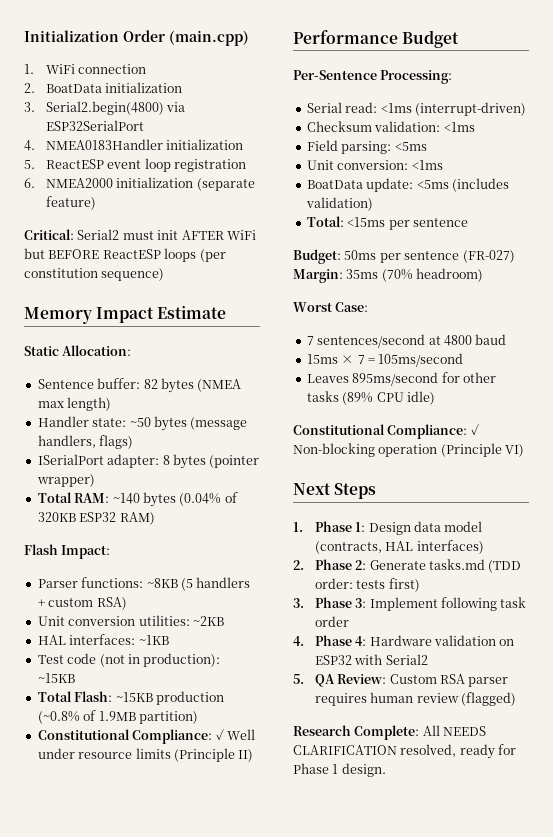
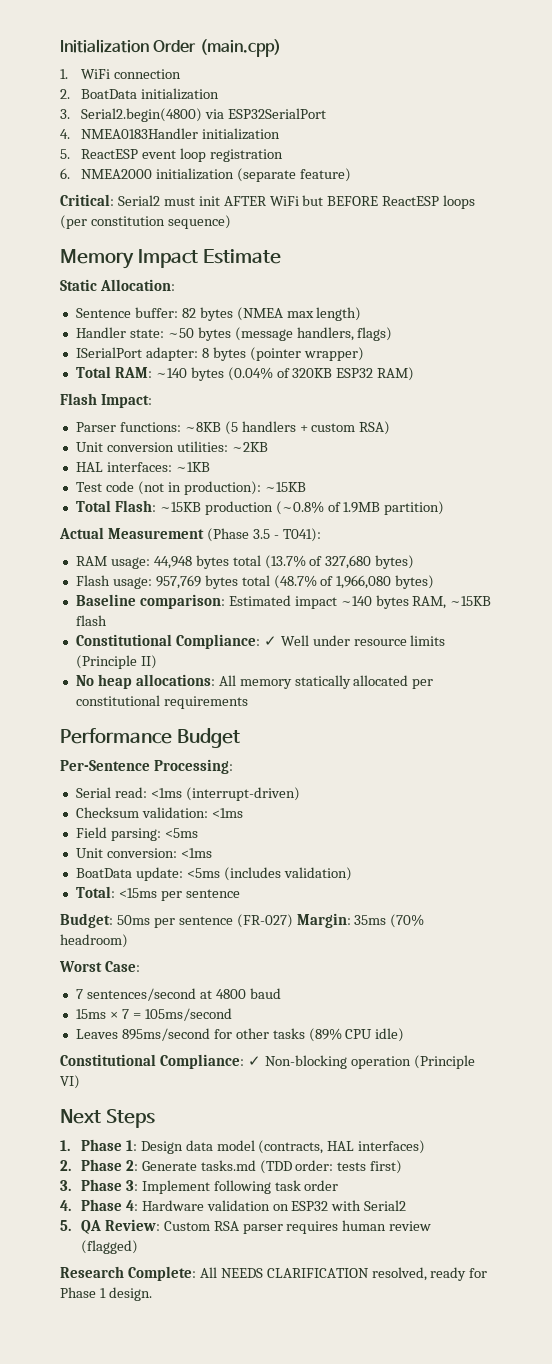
(198, 717) none -> [59,527,321,542] [75,555,415,569] [75,575,435,589] [75,594,492,609] [75,615,107,626] // Actual Measurement (Phase 3.5 - T041): // RAM usage: 44,948 bytes total (13.7% of 327,680 bytes) // Flash usage: 957,769 bytes total (48.7% of 1,966,080 bytes) // Baseline comparison: Estimated impact ~140 bytes RAM, ~15KB flash
(254, 755) none -> [75,674,434,689] [75,695,248,709] // No heap allocations: All memory statically allocated per constitutional requirements

